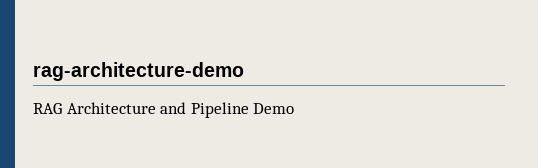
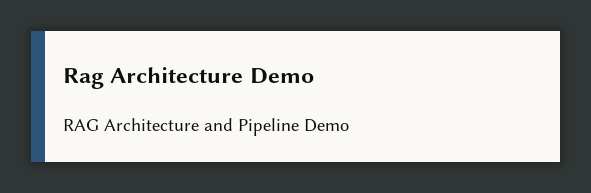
[33,62,244,81] rag-architecture-demo -> [63,67,314,89] Rag Architecture Demo

